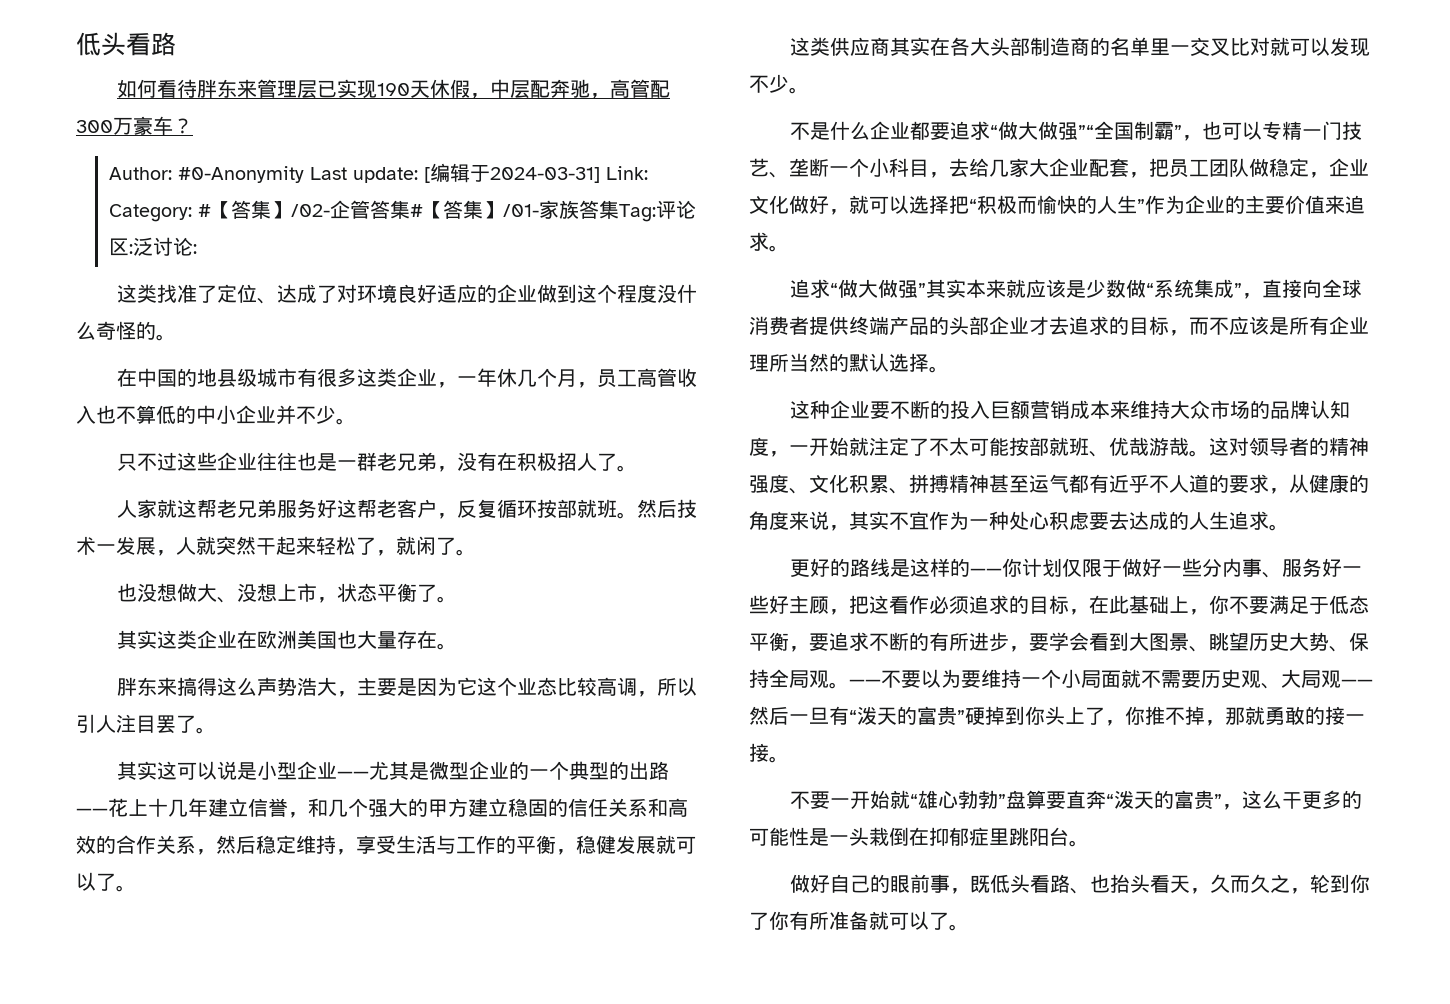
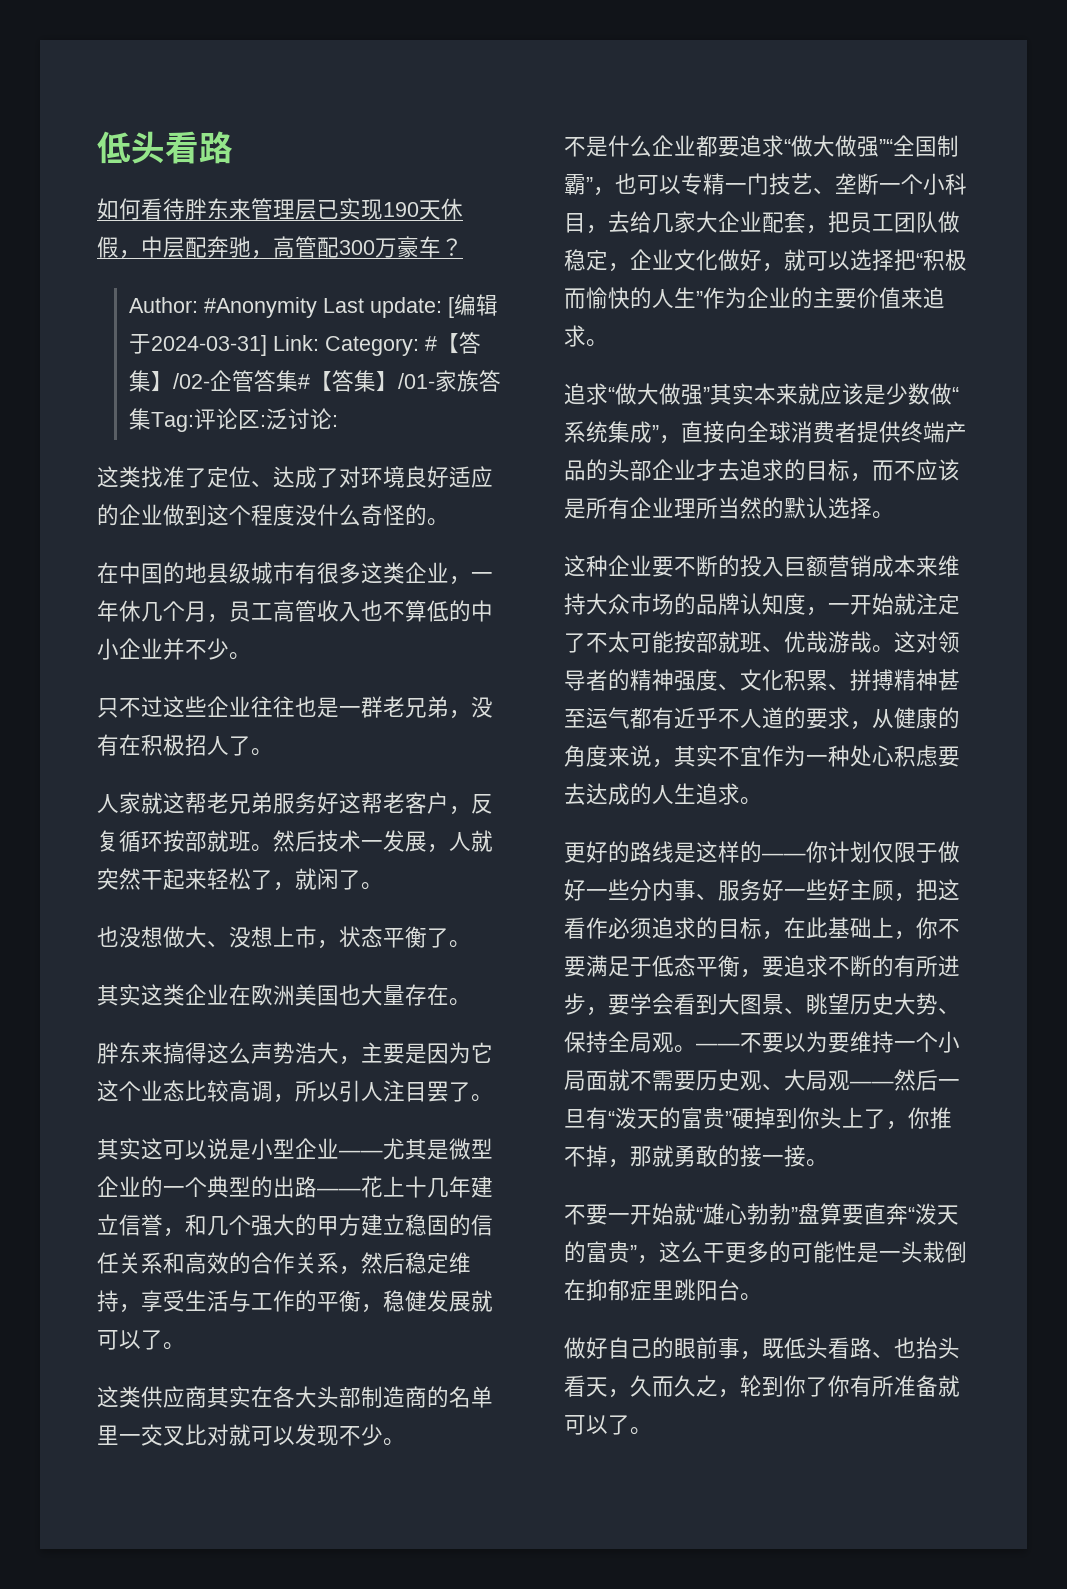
[178,166,305,183] #0-Anonymity -> [204,297,318,318] #Anonymity

